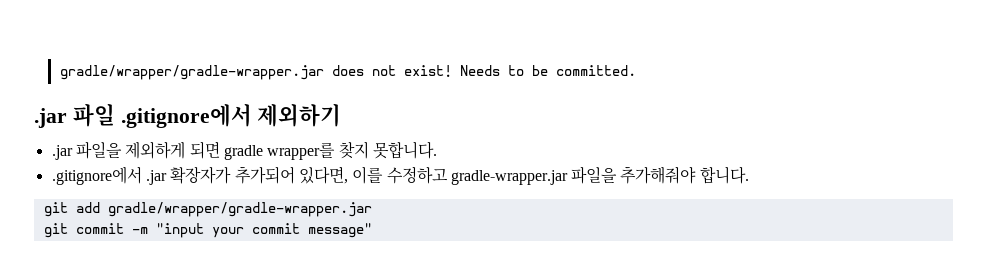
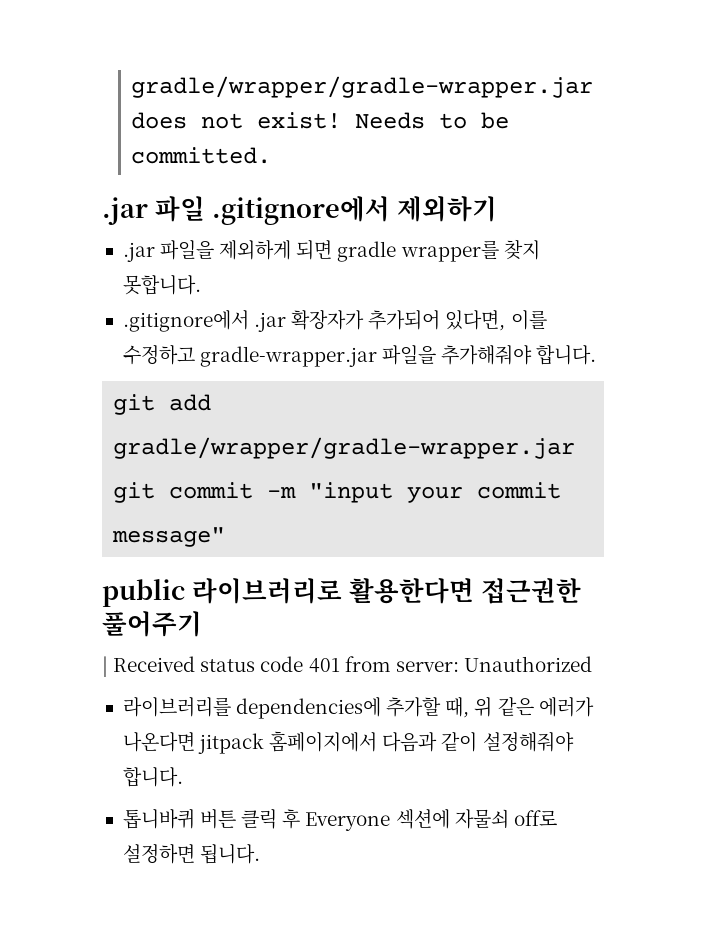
(372, 230) none -> [102,578,581,607] [102,611,202,637] [102,656,592,677] [122,697,594,719] [122,731,574,754] [122,767,183,787] [122,809,557,831] [122,844,261,864] // public 라이브러리로 활용한다면 접근권한 풀어주기 // | Received status code 401 from server: Unauthorized // 라이브러리를 dependencies에 추가할 때, 위 같은 에러가 나온다면 jitpack 홈페이지에서 다음과 같이 설정해줘야 합니다. // 톱니바퀴 버튼 클릭 후 Everyone 섹션에 자물쇠 off로 설정하면 됩니다.

